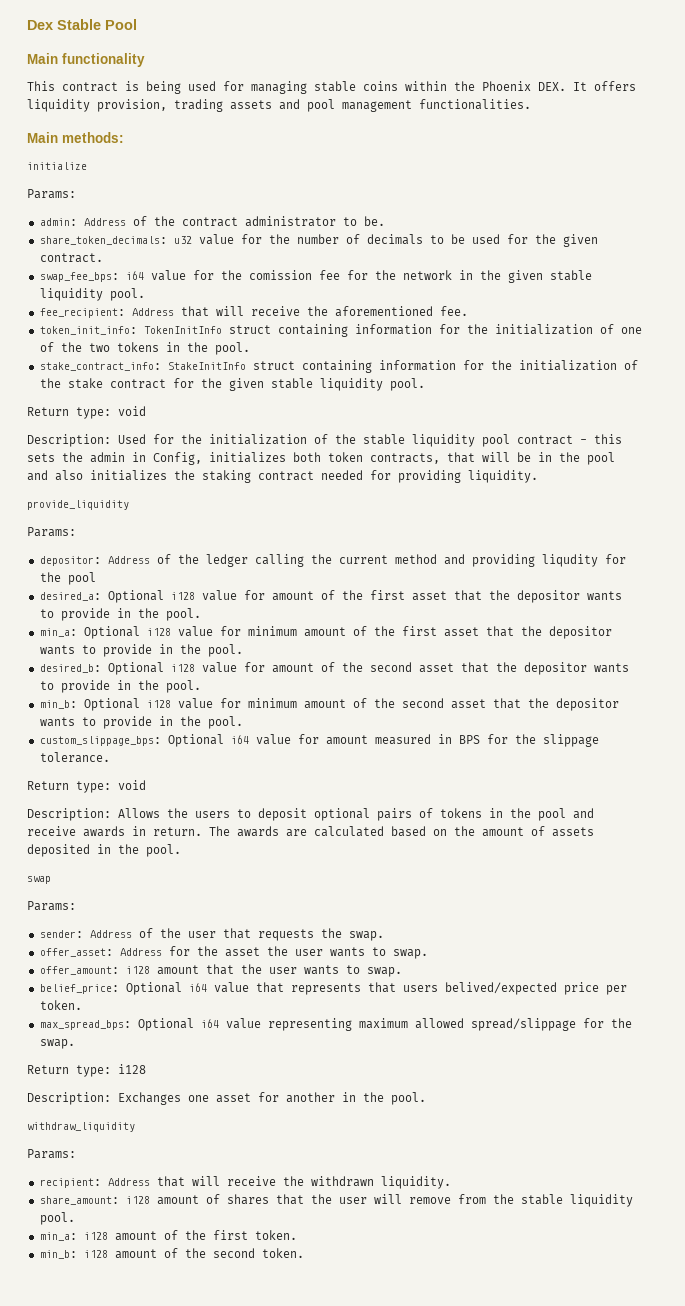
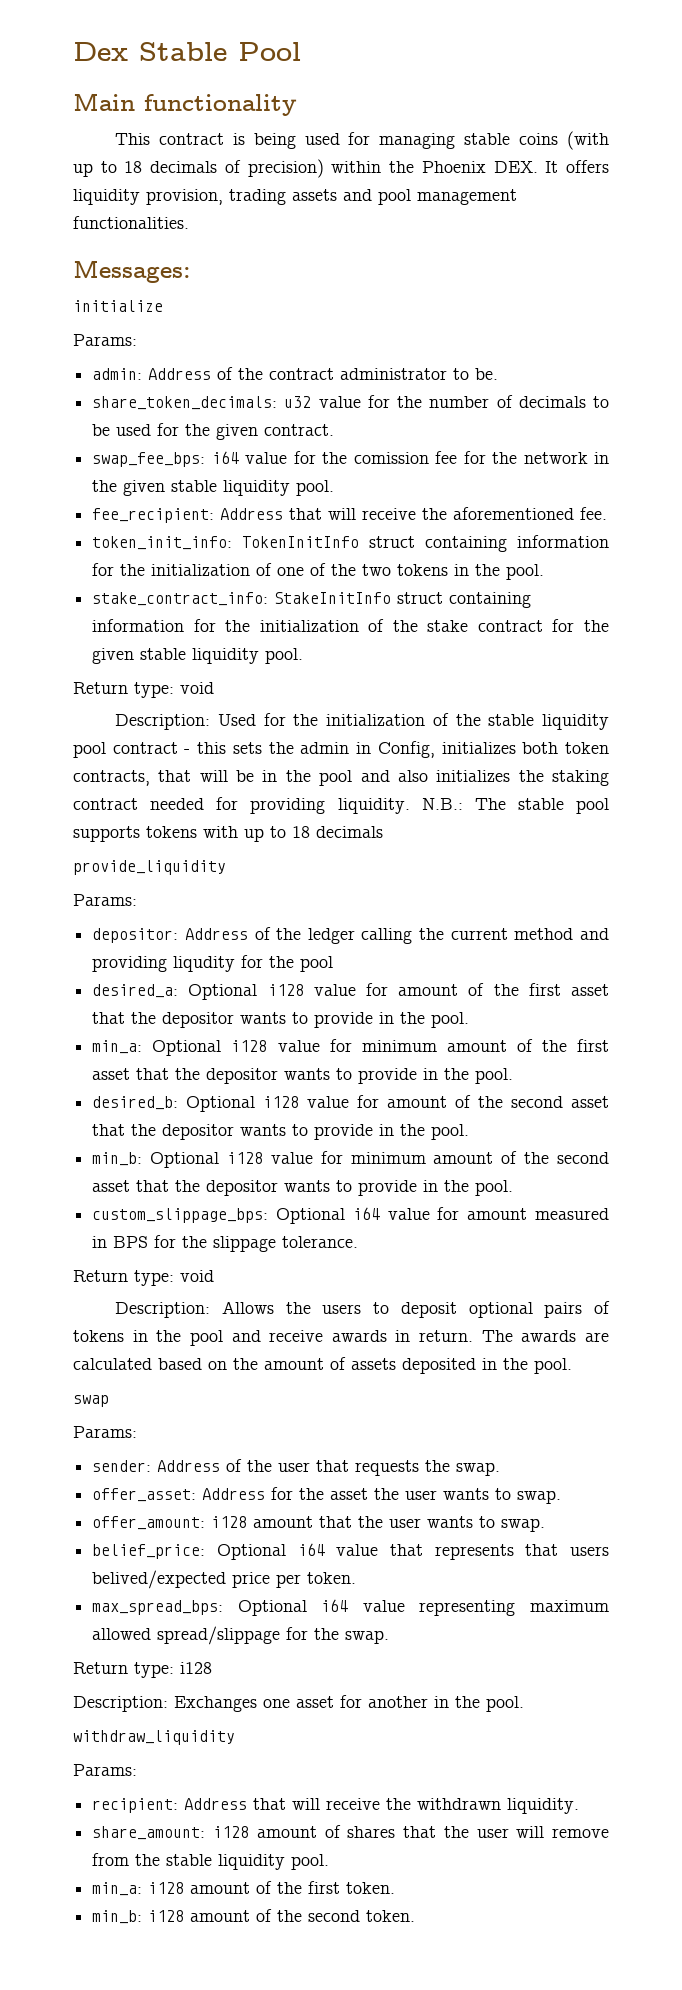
(398, 86) none -> [567,131,609,150] [73,159,324,178] (with up to 18 decimals of precision)
[27,132,124,143] Main methods: -> [73,260,191,283] Messages:
(538, 476) none -> [421,798,609,814] [73,826,383,842] N.B.: The stable pool supports tokens with up to 18 decimals

